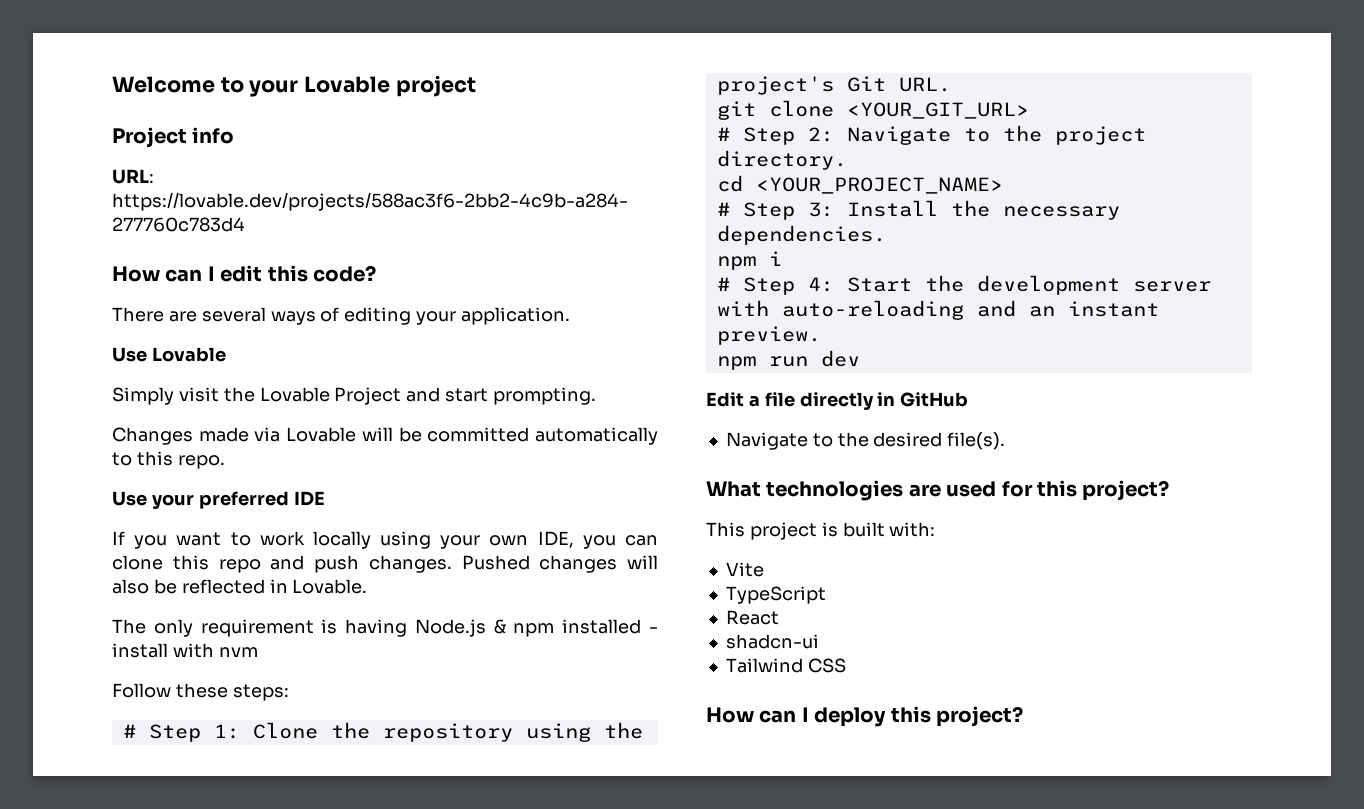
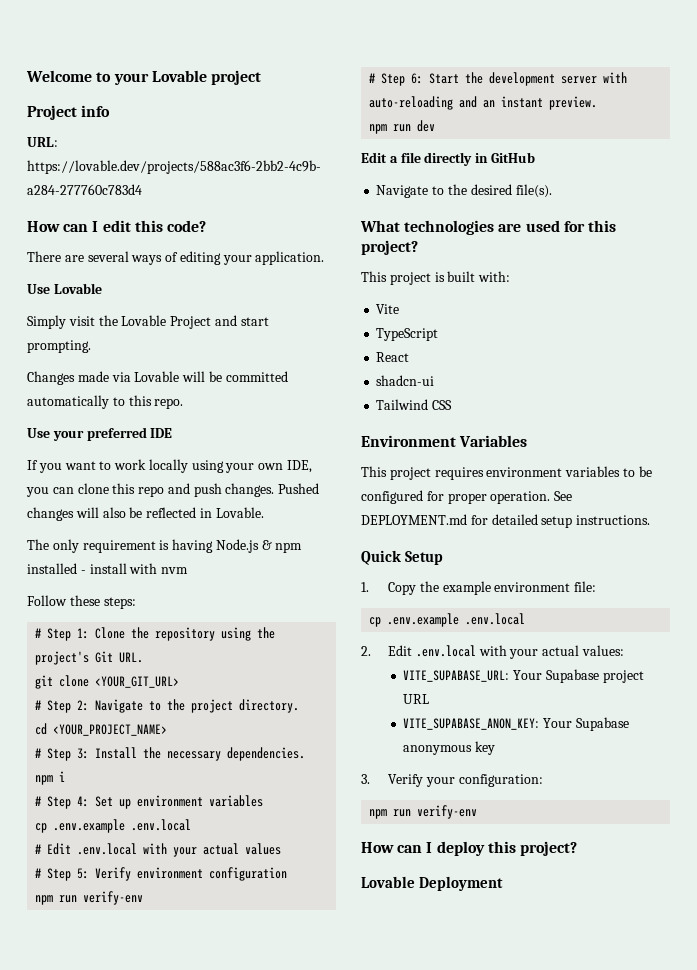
(834, 284) none -> [95,795,264,809] [35,819,192,833] [35,843,282,857] [35,867,288,881] [35,891,144,905] [369,73,424,86] Set up environment variables // cp .env.example .env.local // # Edit .env.local with your actual values // # Step 5: Verify environment configuration // npm run verify-env // # Step 6:
(846, 665) none -> [361,435,528,447] [361,466,652,480] [361,490,573,504] [361,514,651,528] [361,550,443,565] [361,581,597,595] [369,613,526,627] [361,645,624,659] [403,669,644,683] [403,694,430,704] [403,717,629,731] [403,741,496,755] [361,774,543,787] [369,805,478,819] // Environment Variables // This project requires environment variables to be configured for proper operation. See DEPLOYMENT.md for detailed setup instructions. // Quick Setup // 1. Copy the example environment file: // cp .env.example .env.local // 2. Edit .env.local with your actual values: // VITE_SUPABASE_URL: Your Supabase project URL // VITE_SUPABASE_ANON_KEY: Your Supabase anonymous key // 3. Verify your configuration: // npm run verify-env
(1023, 716) none -> [361,876,503,891] // Lovable Deployment

